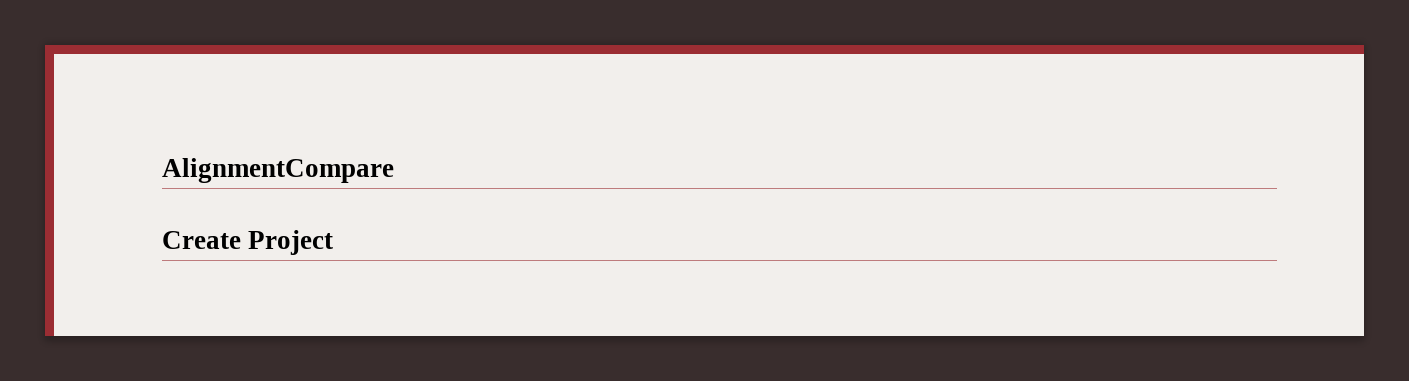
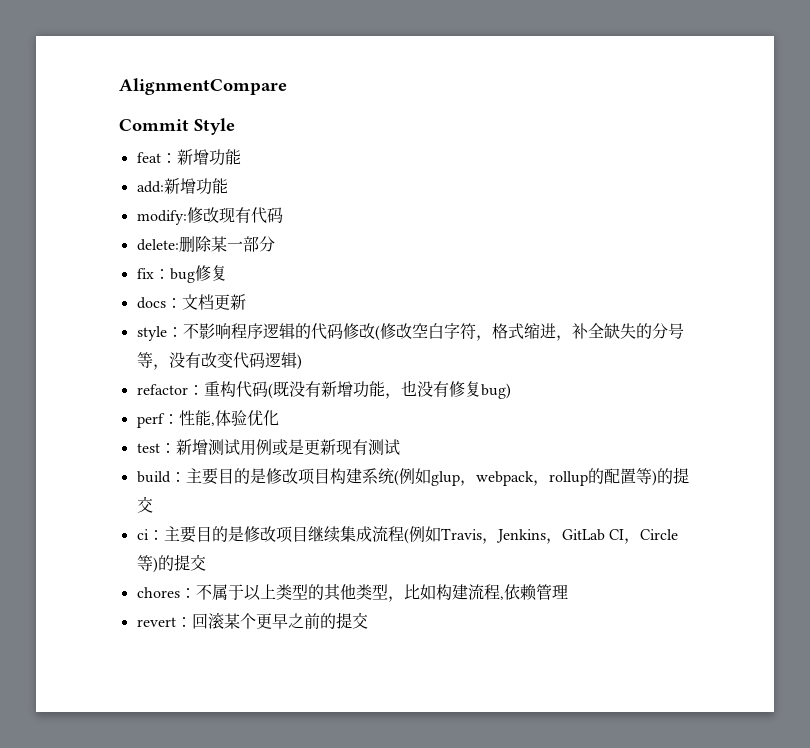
[162,230,334,255] Create Project -> [119,118,235,135] [136,149,241,166] [136,178,228,195] [136,207,283,225] [136,236,275,252] [136,265,227,283] [136,294,246,310] [136,323,684,341] [136,352,302,370] [136,380,511,399] [136,410,279,428] [136,439,400,456] [136,467,689,486] [136,496,153,513] [136,526,678,544] [136,554,206,573] [136,584,568,602] [136,612,368,629] Commit Style // feat：新增功能 // add:新增功能 // modify:修改现有代码 // delete:删除某一部分 // fix：bug修复 // docs：文档更新 // style：不影响程序逻辑的代码修改(修改空白字符，格式缩进，补全缺失的分号等，没有改变代码逻辑) // refactor：重构代码(既没有新增功能，也没有修复bug) // perf：性能,体验优化 // test：新增测试用例或是更新现有测试 // build：主要目的是修改项目构建系统(例如glup，webpack，rollup的配置等)的提交 // ci：主要目的是修改项目继续集成流程(例如Travis，Jenkins，GitLab CI，Circle等)的提交 // chores：不属于以上类型的其他类型，比如构建流程,依赖管理 // revert：回滚某个更早之前的提交

